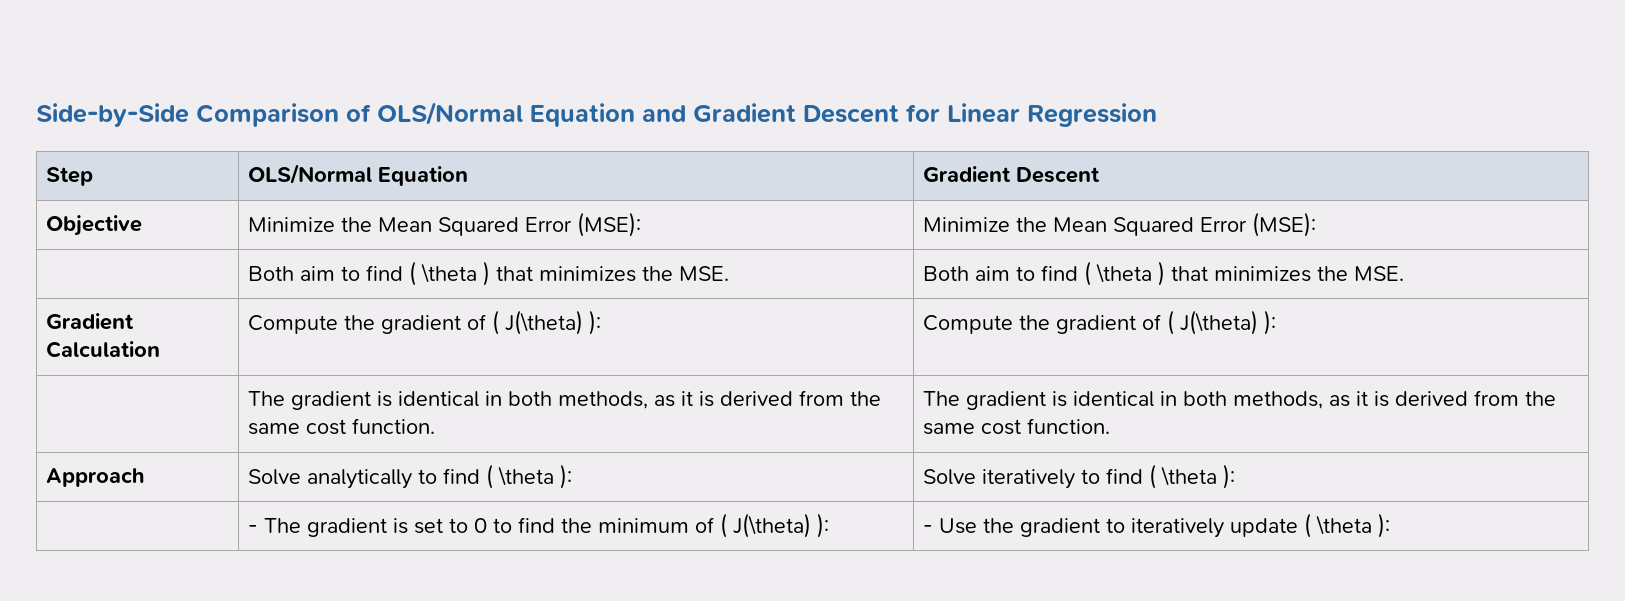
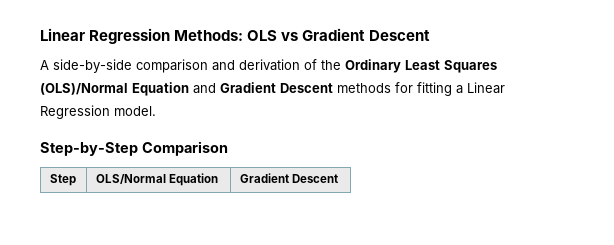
[36,102,1157,127] Side-by-Side Comparison of OLS/Normal Equation and Gradient Descent for Linear Regression -> [40,28,431,44] [40,59,497,73] [40,82,505,96] [40,105,156,119] [40,141,228,156] Linear Regression Methods: OLS vs Gradient Descent // A side-by-side comparison and derivation of the Ordinary Least Squares (OLS)/Normal Equation and Gradient Descent methods for fitting a Linear Regression model. // Step-by-Step Comparison
[46,215,143,236] [248,212,642,237] [923,212,1317,237] [248,261,730,286] [923,261,1405,286] [46,313,135,330] [46,341,161,358] [248,310,602,335] [923,310,1277,335] [248,390,882,410] [248,418,436,435] [923,390,1557,410] [923,418,1111,435] [46,468,145,487] [248,464,573,489] [923,464,1236,489] [248,513,830,538] [923,513,1391,538] // Objective | Minimize the Mean Squared Error (MSE): | Minimize the Mean Squared Error (MSE): // | Both aim to find ( \theta ) that minimizes the MSE. | Both aim to find ( \theta ) that minimizes the MSE. // Gradient Calculation | Compute the gradient of ( J(\theta) ): | Compute the gradient of ( J(\theta) ): // | The gradient is identical in both methods, as it is derived from the same cost function. | The gradient is identical in both methods, as it is derived from the same cost function. // Approach | Solve analytically to find ( \theta ): | Solve iteratively to find ( \theta ): // | - The gradient is set to 0 to find the minimum of ( J(\theta) ): | - Use the gradient to iteratively update ( \theta ): -> (339, 178) none

